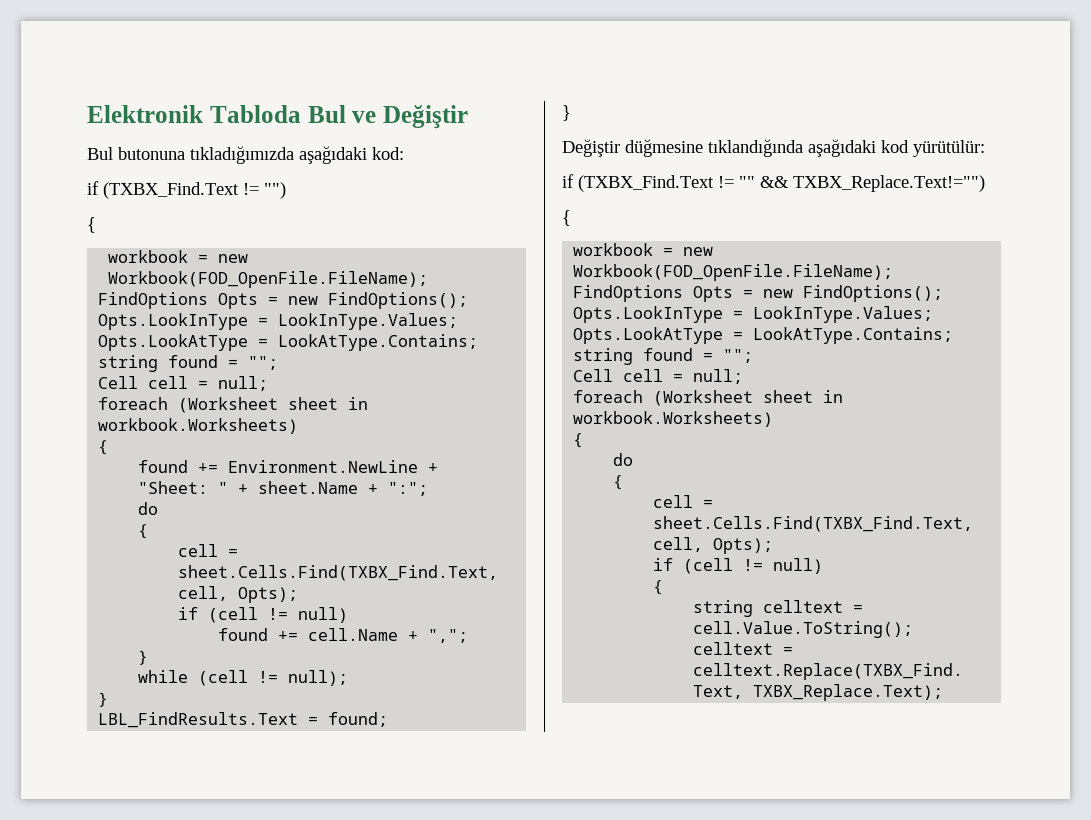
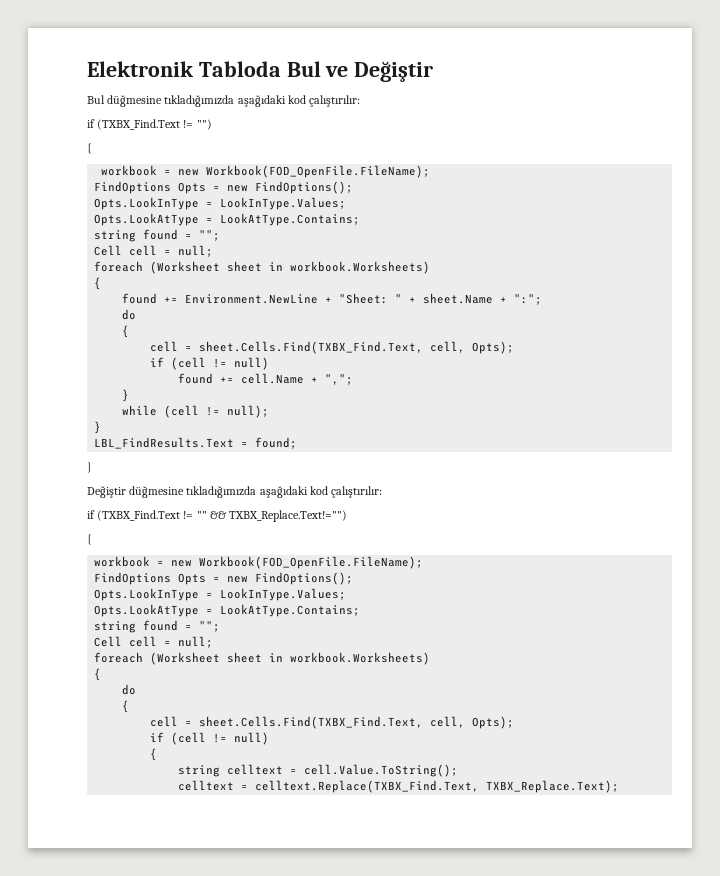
[118,146,404,164] butonuna tıkladığımızda aşağıdaki kod: -> [107,95,361,107] düğmesine tıkladığımızda aşağıdaki kod çalıştırılır:
[708,139,985,157] tıklandığında aşağıdaki kod yürütülür: -> [186,486,383,498] tıkladığımızda aşağıdaki kod çalıştırılır:

